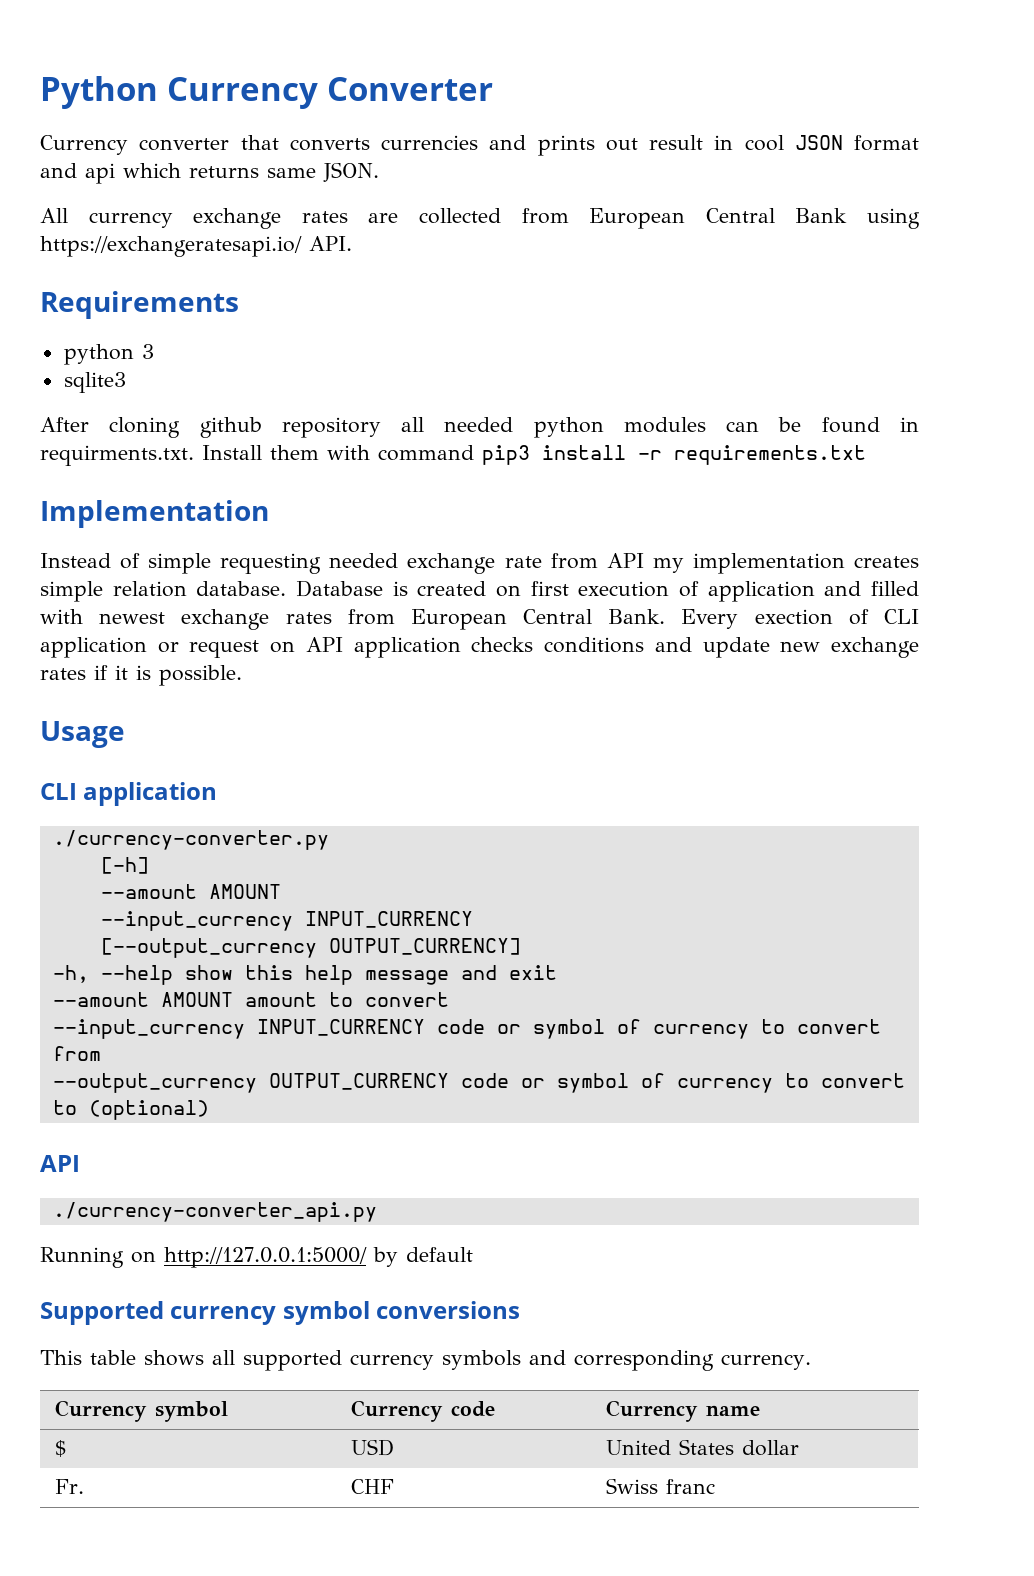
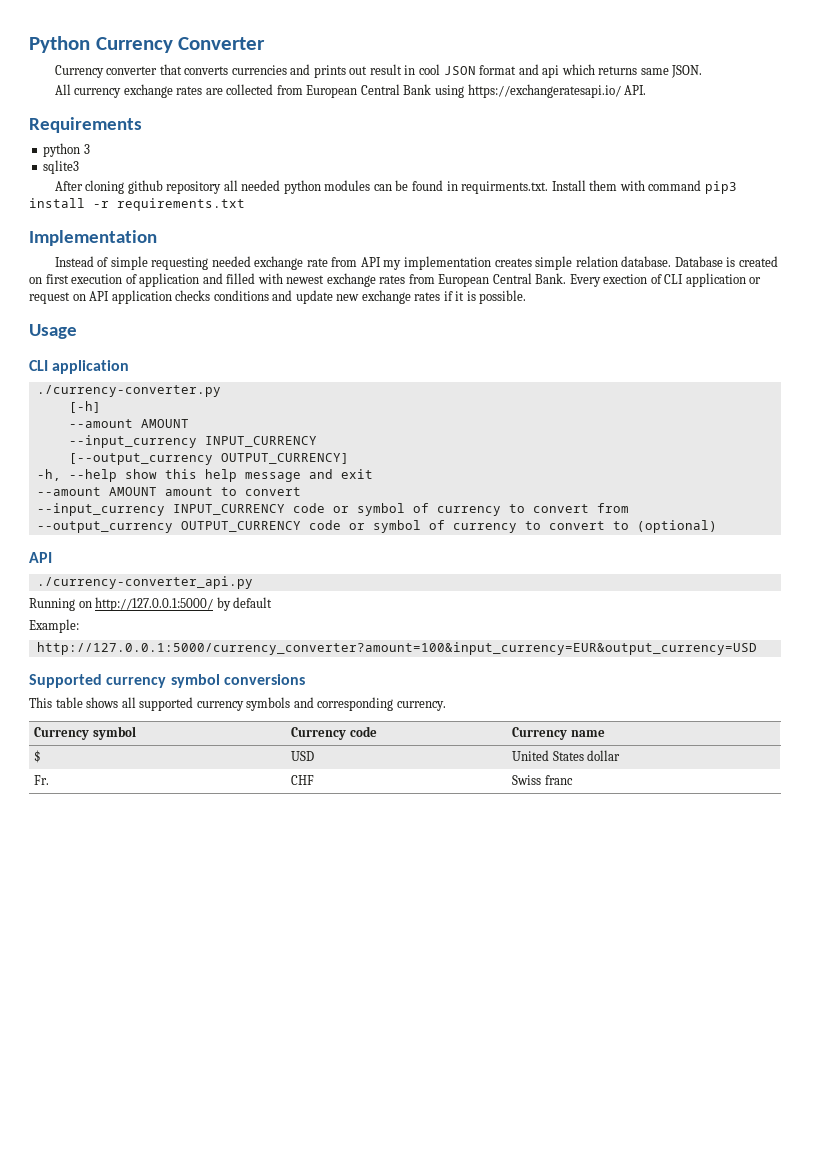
(473, 1254) none -> [29,619,79,633] [36,642,757,655] // Example: // http://127.0.0.1:5000/currency_converter?amount=100&input_currency=EUR&output_currency=USD

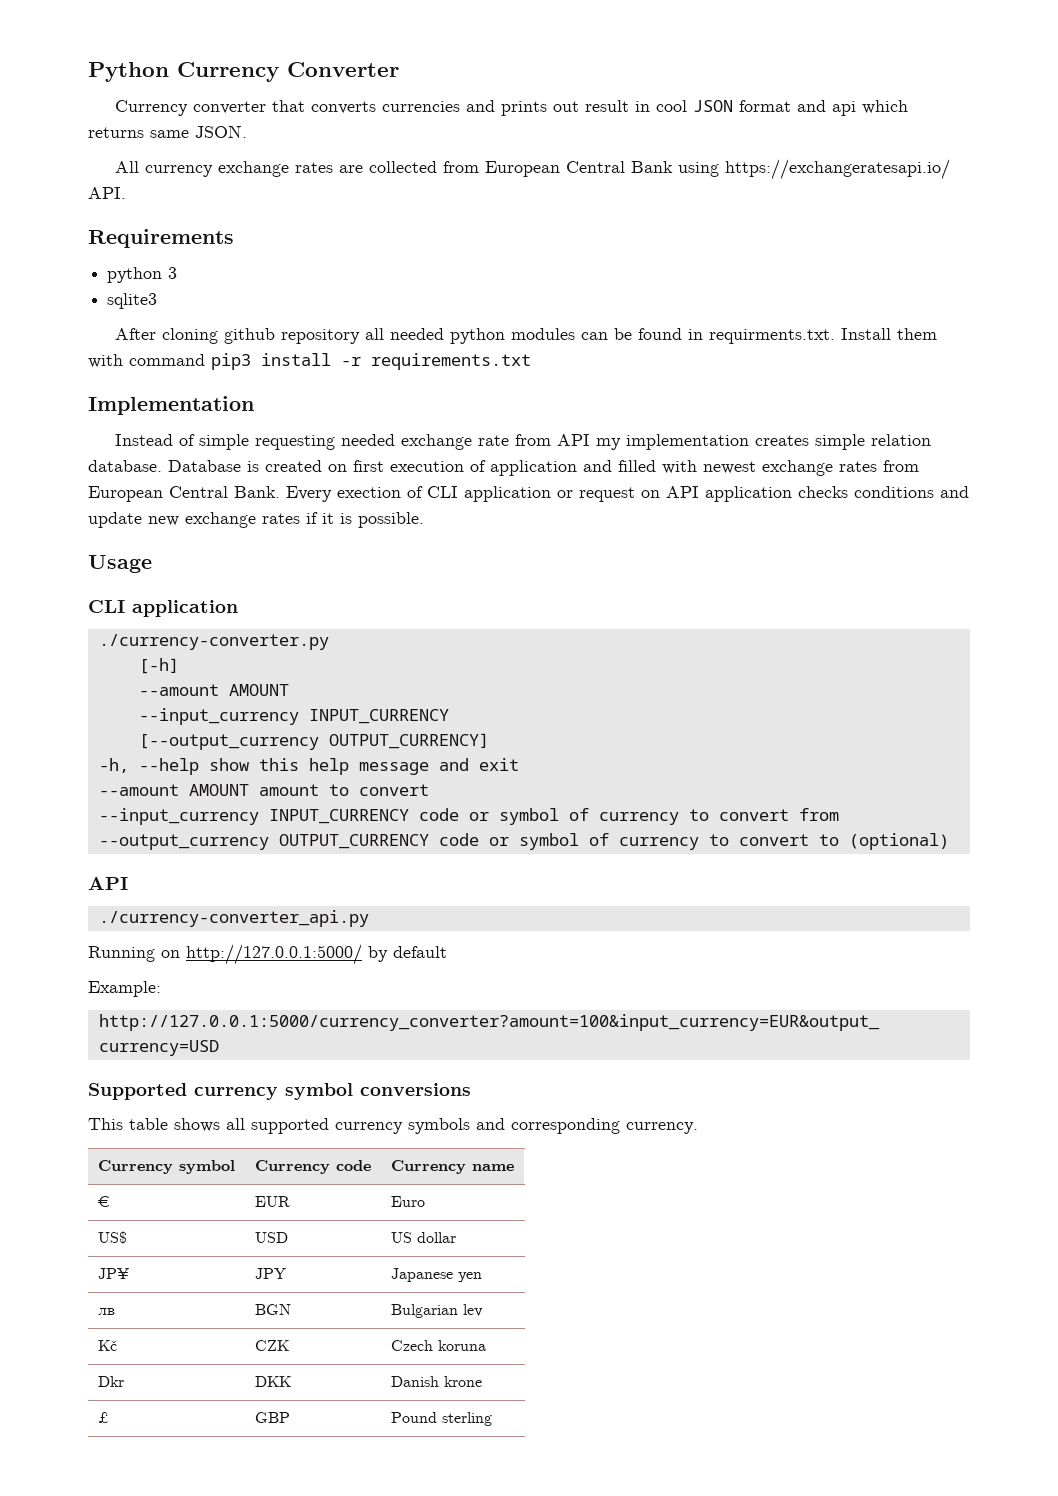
[34,750,42,763] $ -> [97,1196,110,1207] [254,1196,290,1207] [390,1196,425,1207] [97,1231,127,1244] € | EUR | Euro // US$
[512,750,584,761] United States -> [390,1232,412,1243] US
[34,775,50,785] [291,775,315,785] [512,775,573,785] Fr. | CHF | Swiss franc -> [97,1268,129,1279] [254,1268,286,1279] [390,1268,482,1282] [97,1308,115,1315] [254,1304,291,1315] [390,1304,483,1318] [97,1340,117,1351] [254,1340,289,1351] [390,1340,486,1351] [97,1376,124,1387] [254,1376,291,1387] [390,1376,482,1387] [97,1412,108,1423] [254,1412,290,1423] [390,1412,492,1426] JP¥ | JPY | Japanese yen // лв | BGN | Bulgarian lev // Kč | CZK | Czech koruna // Dkr | DKK | Danish krone // £ | GBP | Pound sterling

